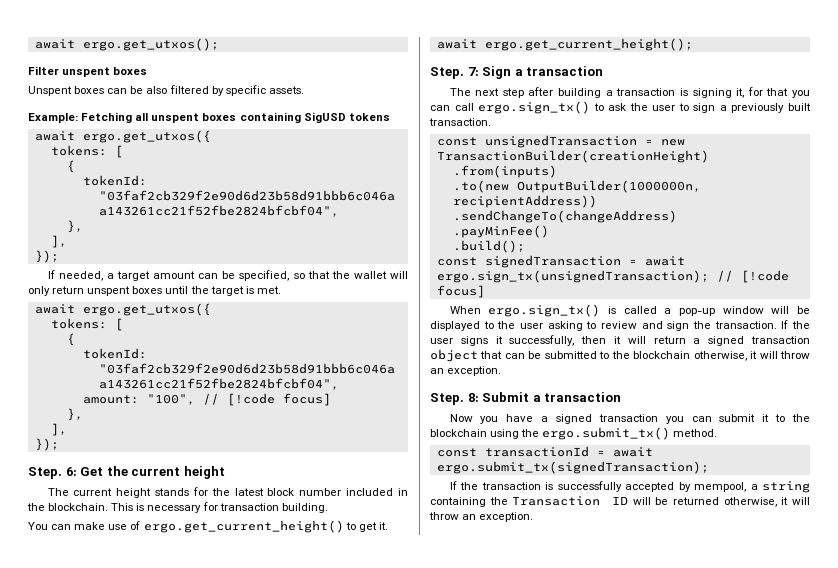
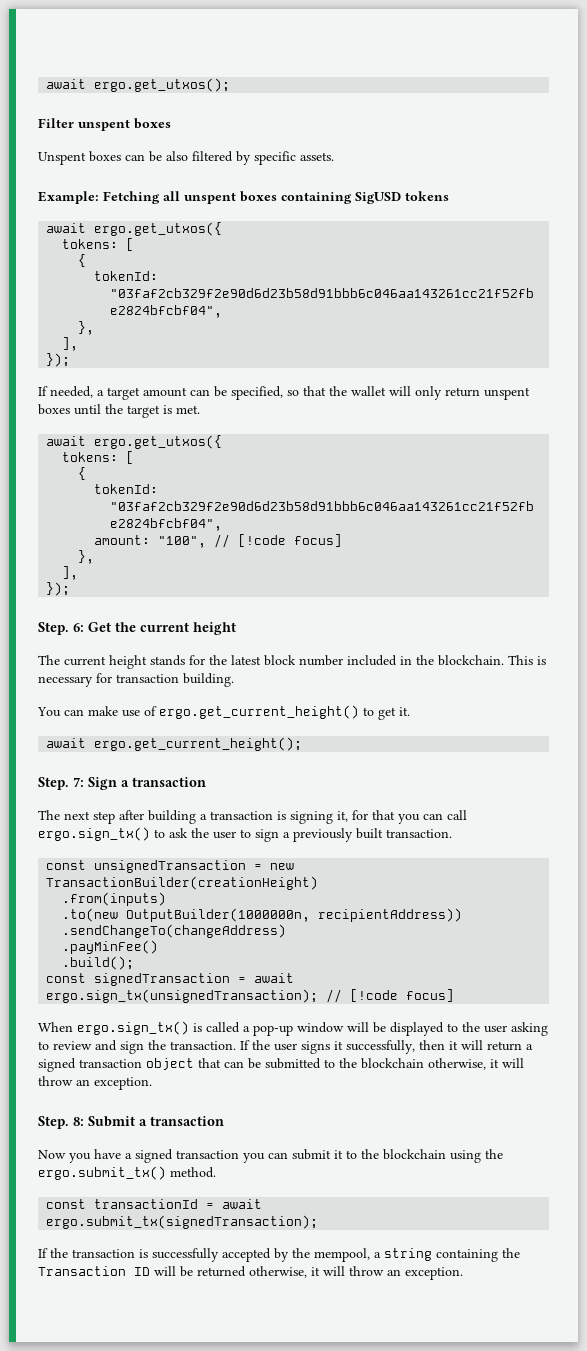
(691, 487) none -> [292,1248,310,1258] the

